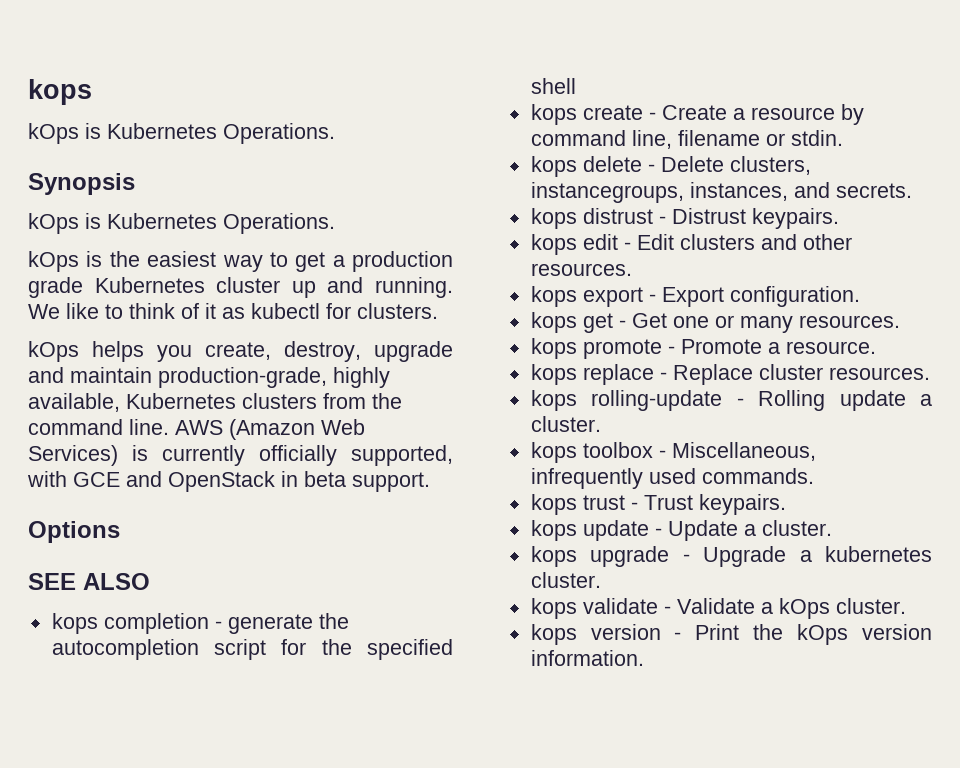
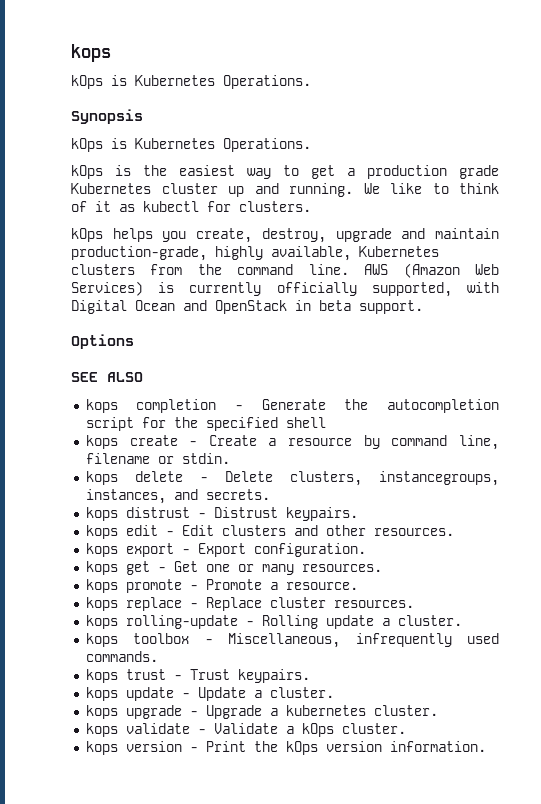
[73,472,120,487] GCE -> [71,300,175,314] Digital Ocean
[227,614,313,634] generate -> [261,399,326,410] Generate

